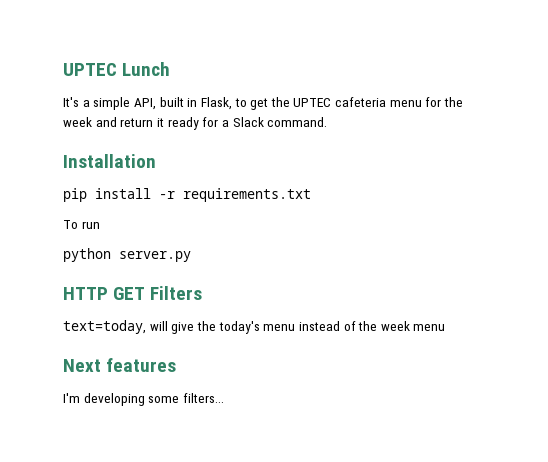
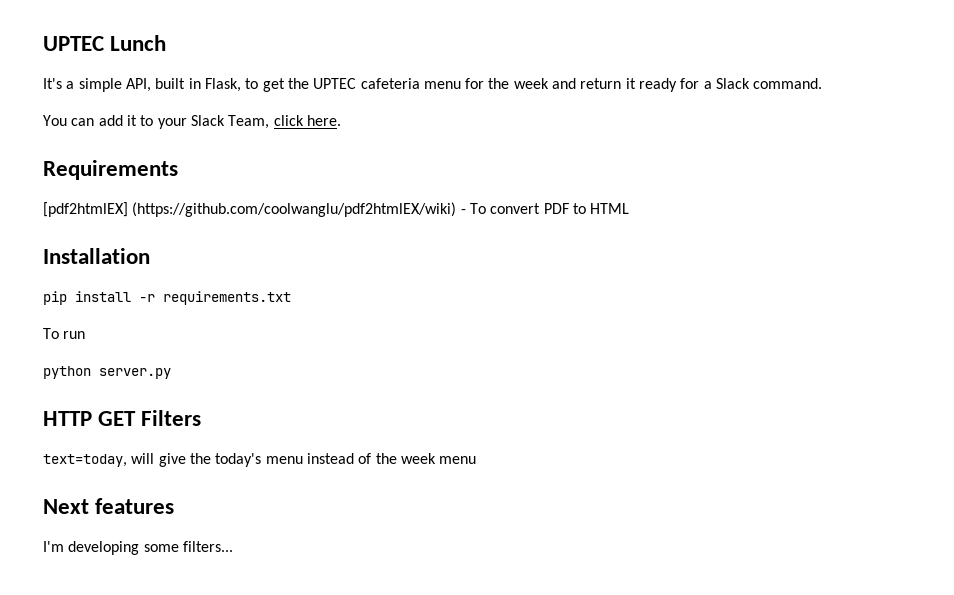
(328, 122) none -> [43,115,341,129] [43,160,178,180] [43,202,630,217] // You can add it to your Slack Team, click here. // Requirements // [pdf2htmlEX] (https://github.com/coolwanglu/pdf2htmlEX/wiki) - To convert PDF to HTML

